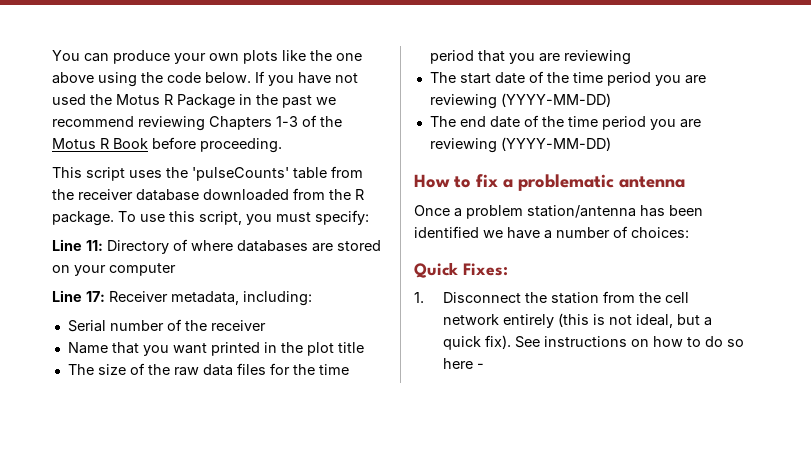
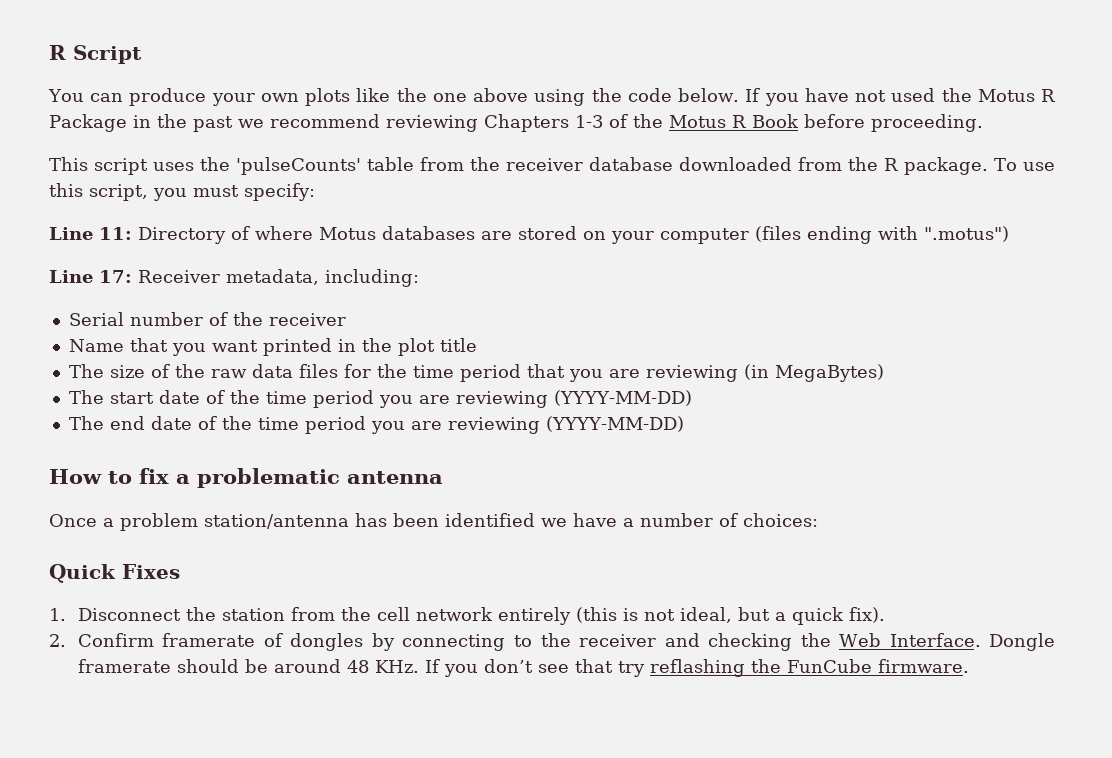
(52, 55) none -> [49,45,142,64] R Script //
(233, 245) none -> [319,227,376,240] Motus
(176, 269) none -> [755,226,1009,244] (files ending with ".motus")
(631, 57) none -> [743,364,884,382] (in MegaBytes)
[463,263,508,276] Fixes: -> [122,564,180,579] Fixes
[514,336,744,348] [442,358,484,369] See instructions on how to do so here - -> [49,633,1056,651] [77,659,969,677] // 2. Confirm framerate of dongles by connecting to the receiver and checking the Web Interface. Dongle framerate should be around 48 KHz. If you don’t see that try reflashing the FunCube firmware.

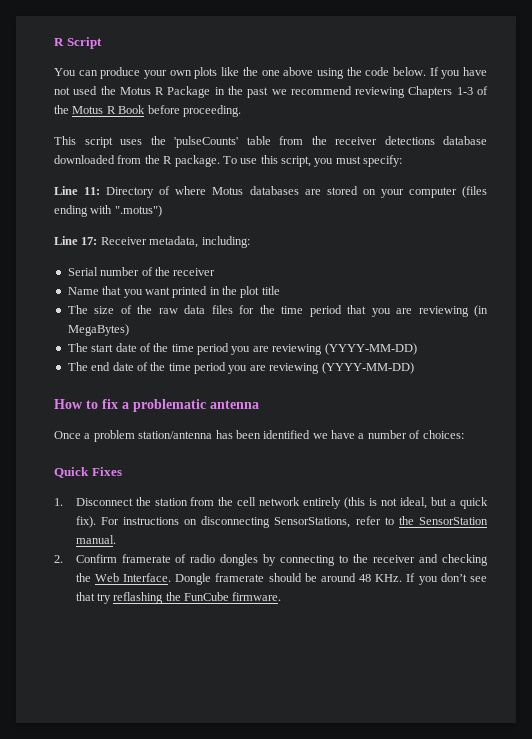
(584, 164) none -> [384,136,435,145] detections
(885, 615) none -> [100,516,489,528] [75,535,116,544] For instructions on disconnecting SensorStations, refer to the SensorStation manual.
(283, 640) none -> [190,554,216,563] radio

